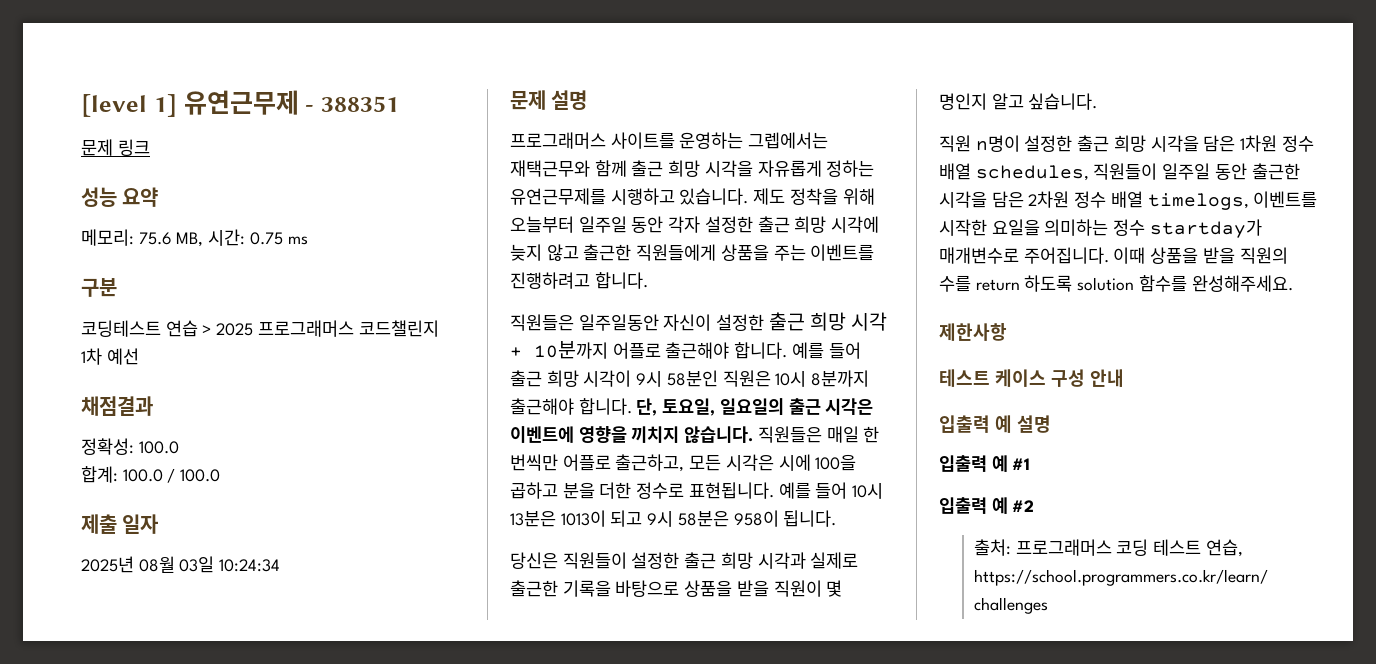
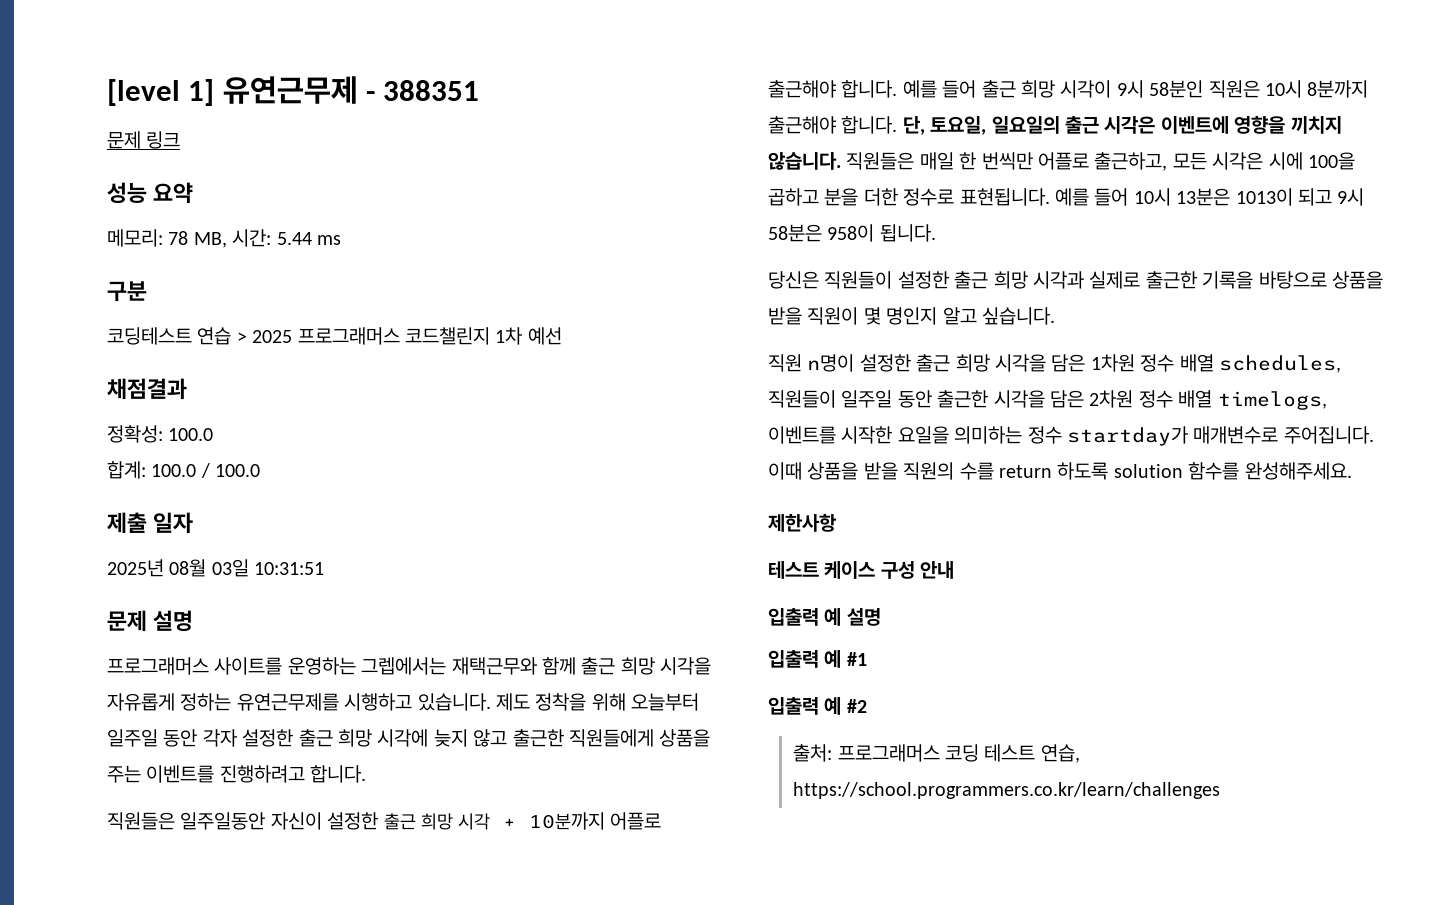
[138,232,172,245] 75.6 -> [168,231,189,245] 78
[249,232,283,245] 0.75 -> [276,232,312,245] 5.44
[219,559,281,572] 10:24:34 -> [254,562,325,575] 10:31:51

